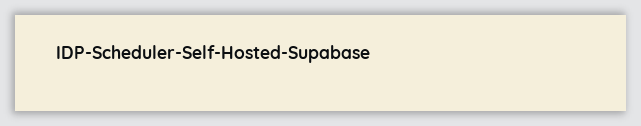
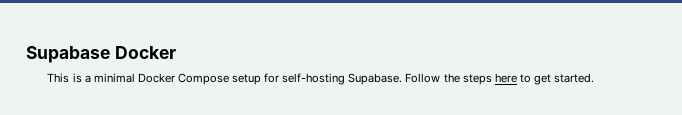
[56,45,370,63] IDP-Scheduler-Self-Hosted-Supabase -> [26,46,176,63] [47,73,595,85] Supabase Docker // This is a minimal Docker Compose setup for self-hosting Supabase. Follow the steps here to get started.

